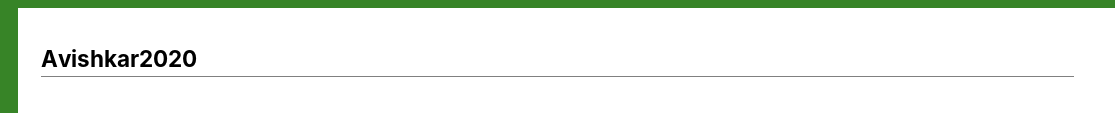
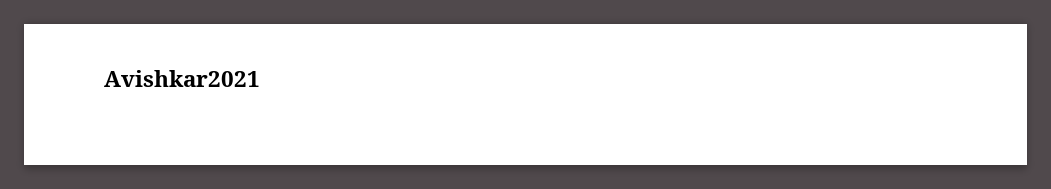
[41,49,197,67] Avishkar2020 -> [104,70,260,87] Avishkar2021

